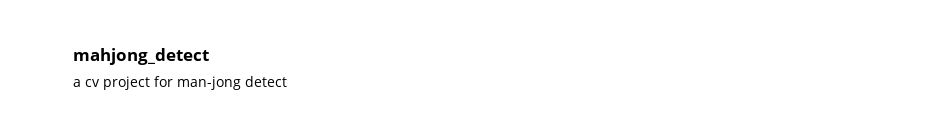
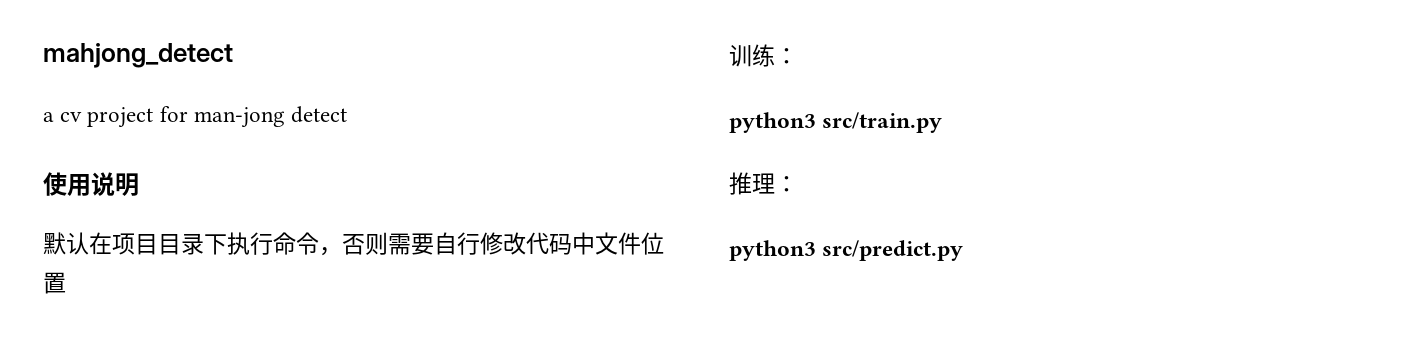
(287, 81) none -> [43,172,139,196] [43,232,664,256] [43,272,66,294] [729,44,798,67] [729,112,943,133] [729,172,798,195] [729,240,964,261] // 使用说明 // 默认在项目目录下执行命令，否则需要自行修改代码中文件位置 // 训练： // python3 src/train.py // 推理： // python3 src/predict.py

